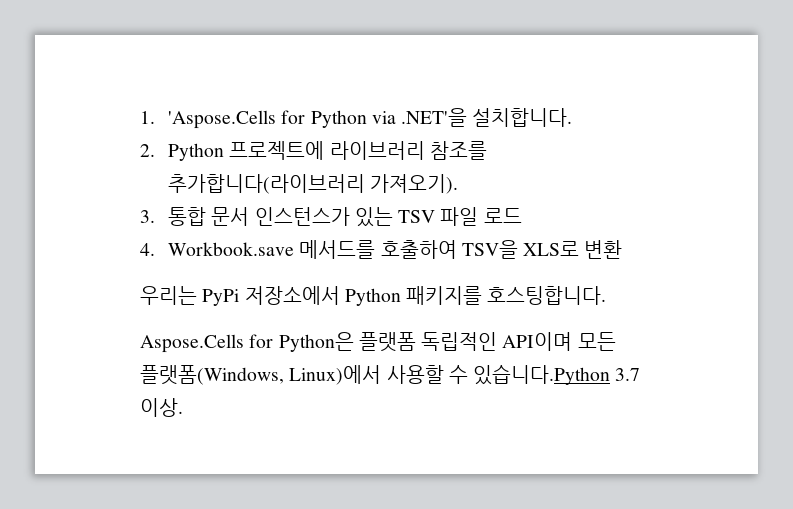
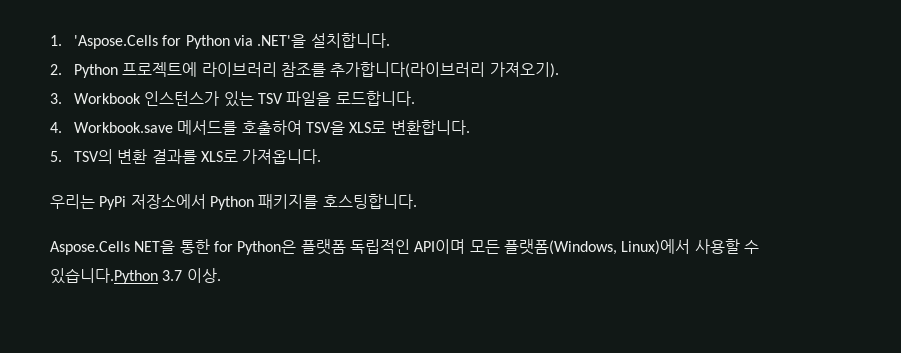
[167,207,250,226] 통합 문서 -> [74,93,142,104] Workbook
[440,207,522,226] 파일 로드 -> [286,91,415,106] 파일을 로드합니다.
[584,240,623,259] 변환 -> [390,120,470,135] [50,149,322,164] 변환합니다. // 5. TSV의 변환 결과를 XLS로 가져옵니다.
(244, 343) none -> [134,239,210,254] NET을 통한

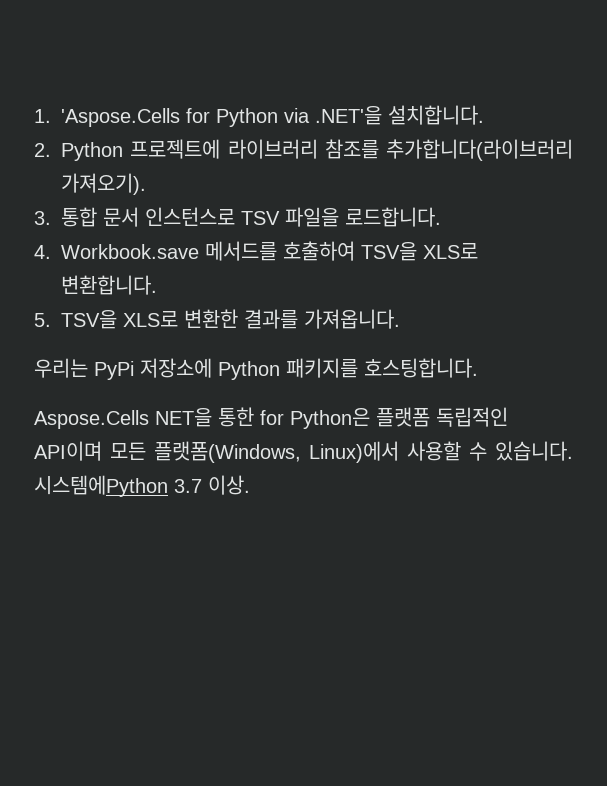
[74,91,254,107] Workbook 인스턴스가 있는 -> [61,207,235,227] 통합 문서 인스턴스로
[74,149,238,164] TSV의 변환 결과를 XLS로 -> [61,309,298,329] TSV을 XLS로 변환한 결과를
[130,194,206,209] 저장소에서 -> [140,358,212,378] 저장소에
[50,268,158,284] 있습니다.Python -> [495,441,573,461] [34,475,168,497] 있습니다. 시스템에Python

